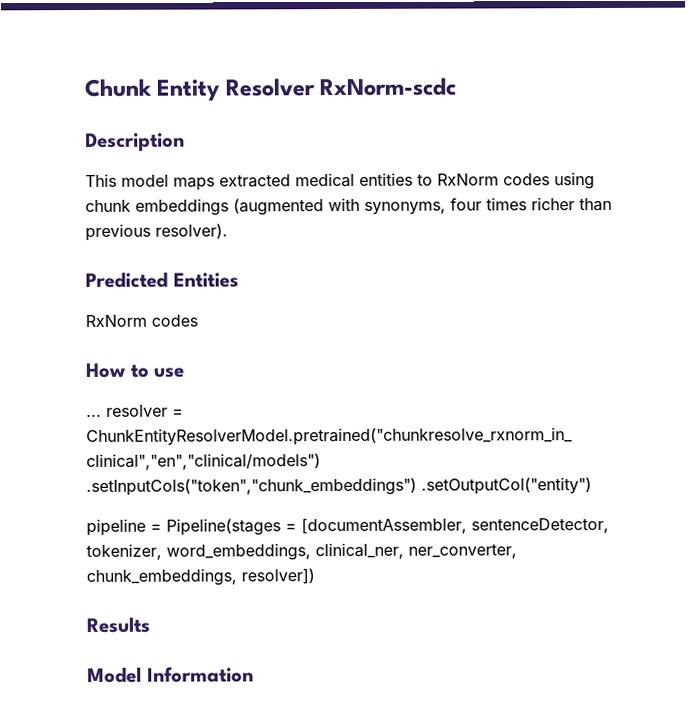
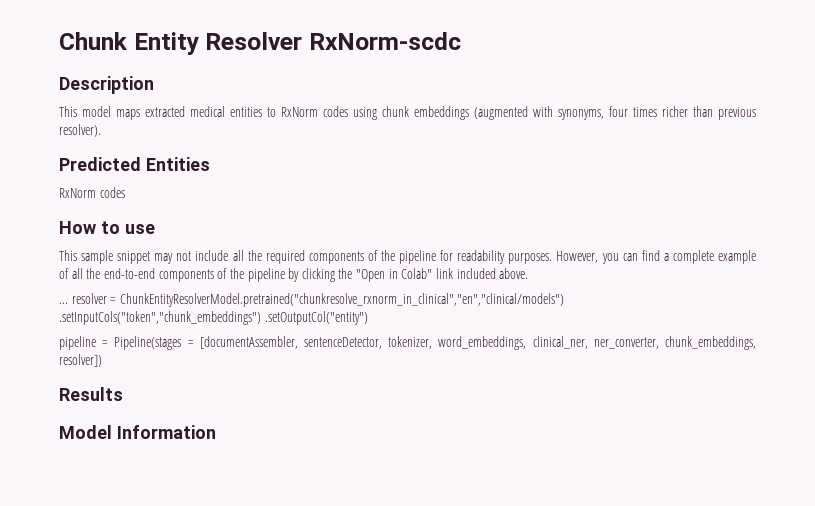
(186, 372) none -> [59,250,756,264] [59,268,529,282] // This sample snippet may not include all the required components of the pipeline for readability purposes. However, you can find a complete example of all the end-to-end components of the pipeline by clicking the "Open in Colab" link included above.

